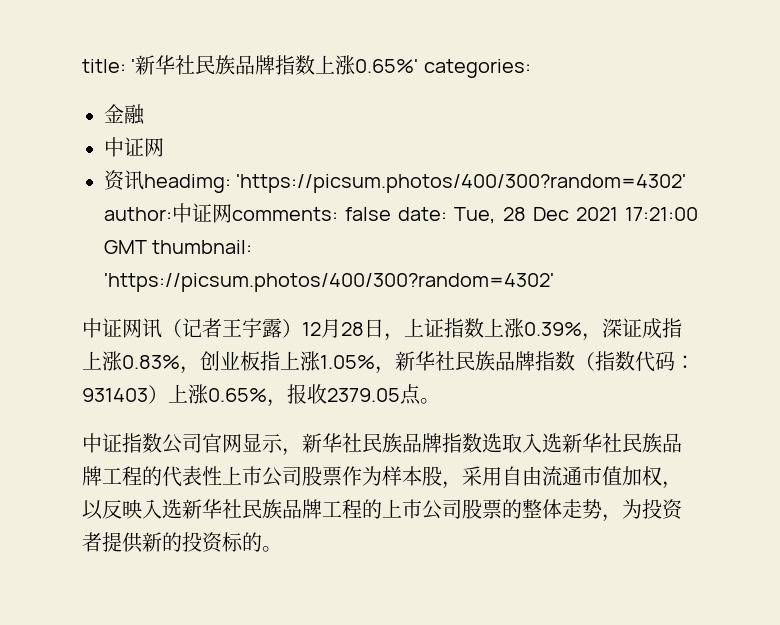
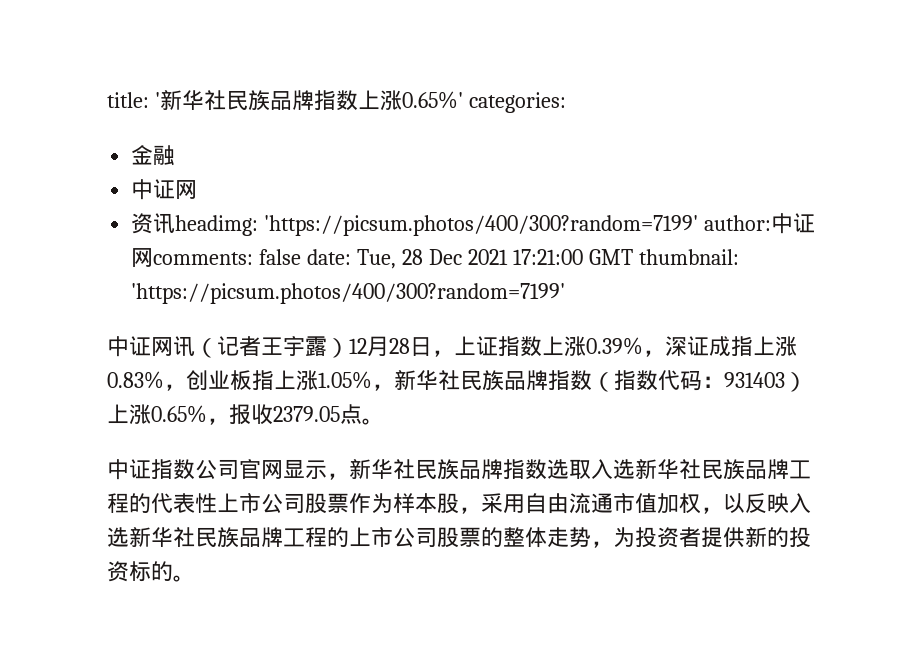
[236,174,687,193] 'https://picsum.photos/400/300?random=4302' -> [264,215,699,236] 'https://picsum.photos/400/300?random=7199'
[104,273,554,292] 'https://picsum.photos/400/300?random=4302' -> [131,283,566,304] 'https://picsum.photos/400/300?random=7199'

